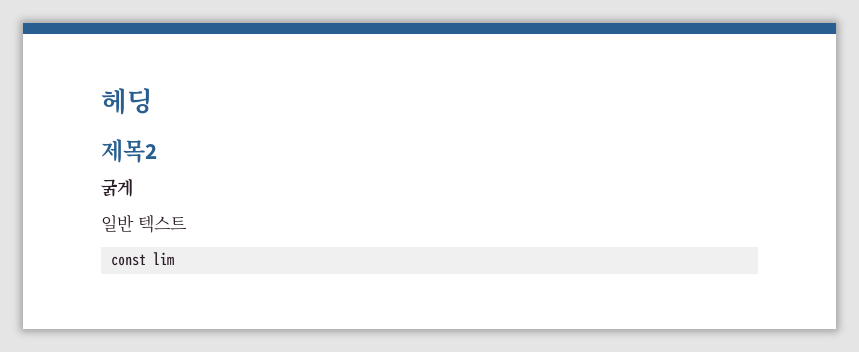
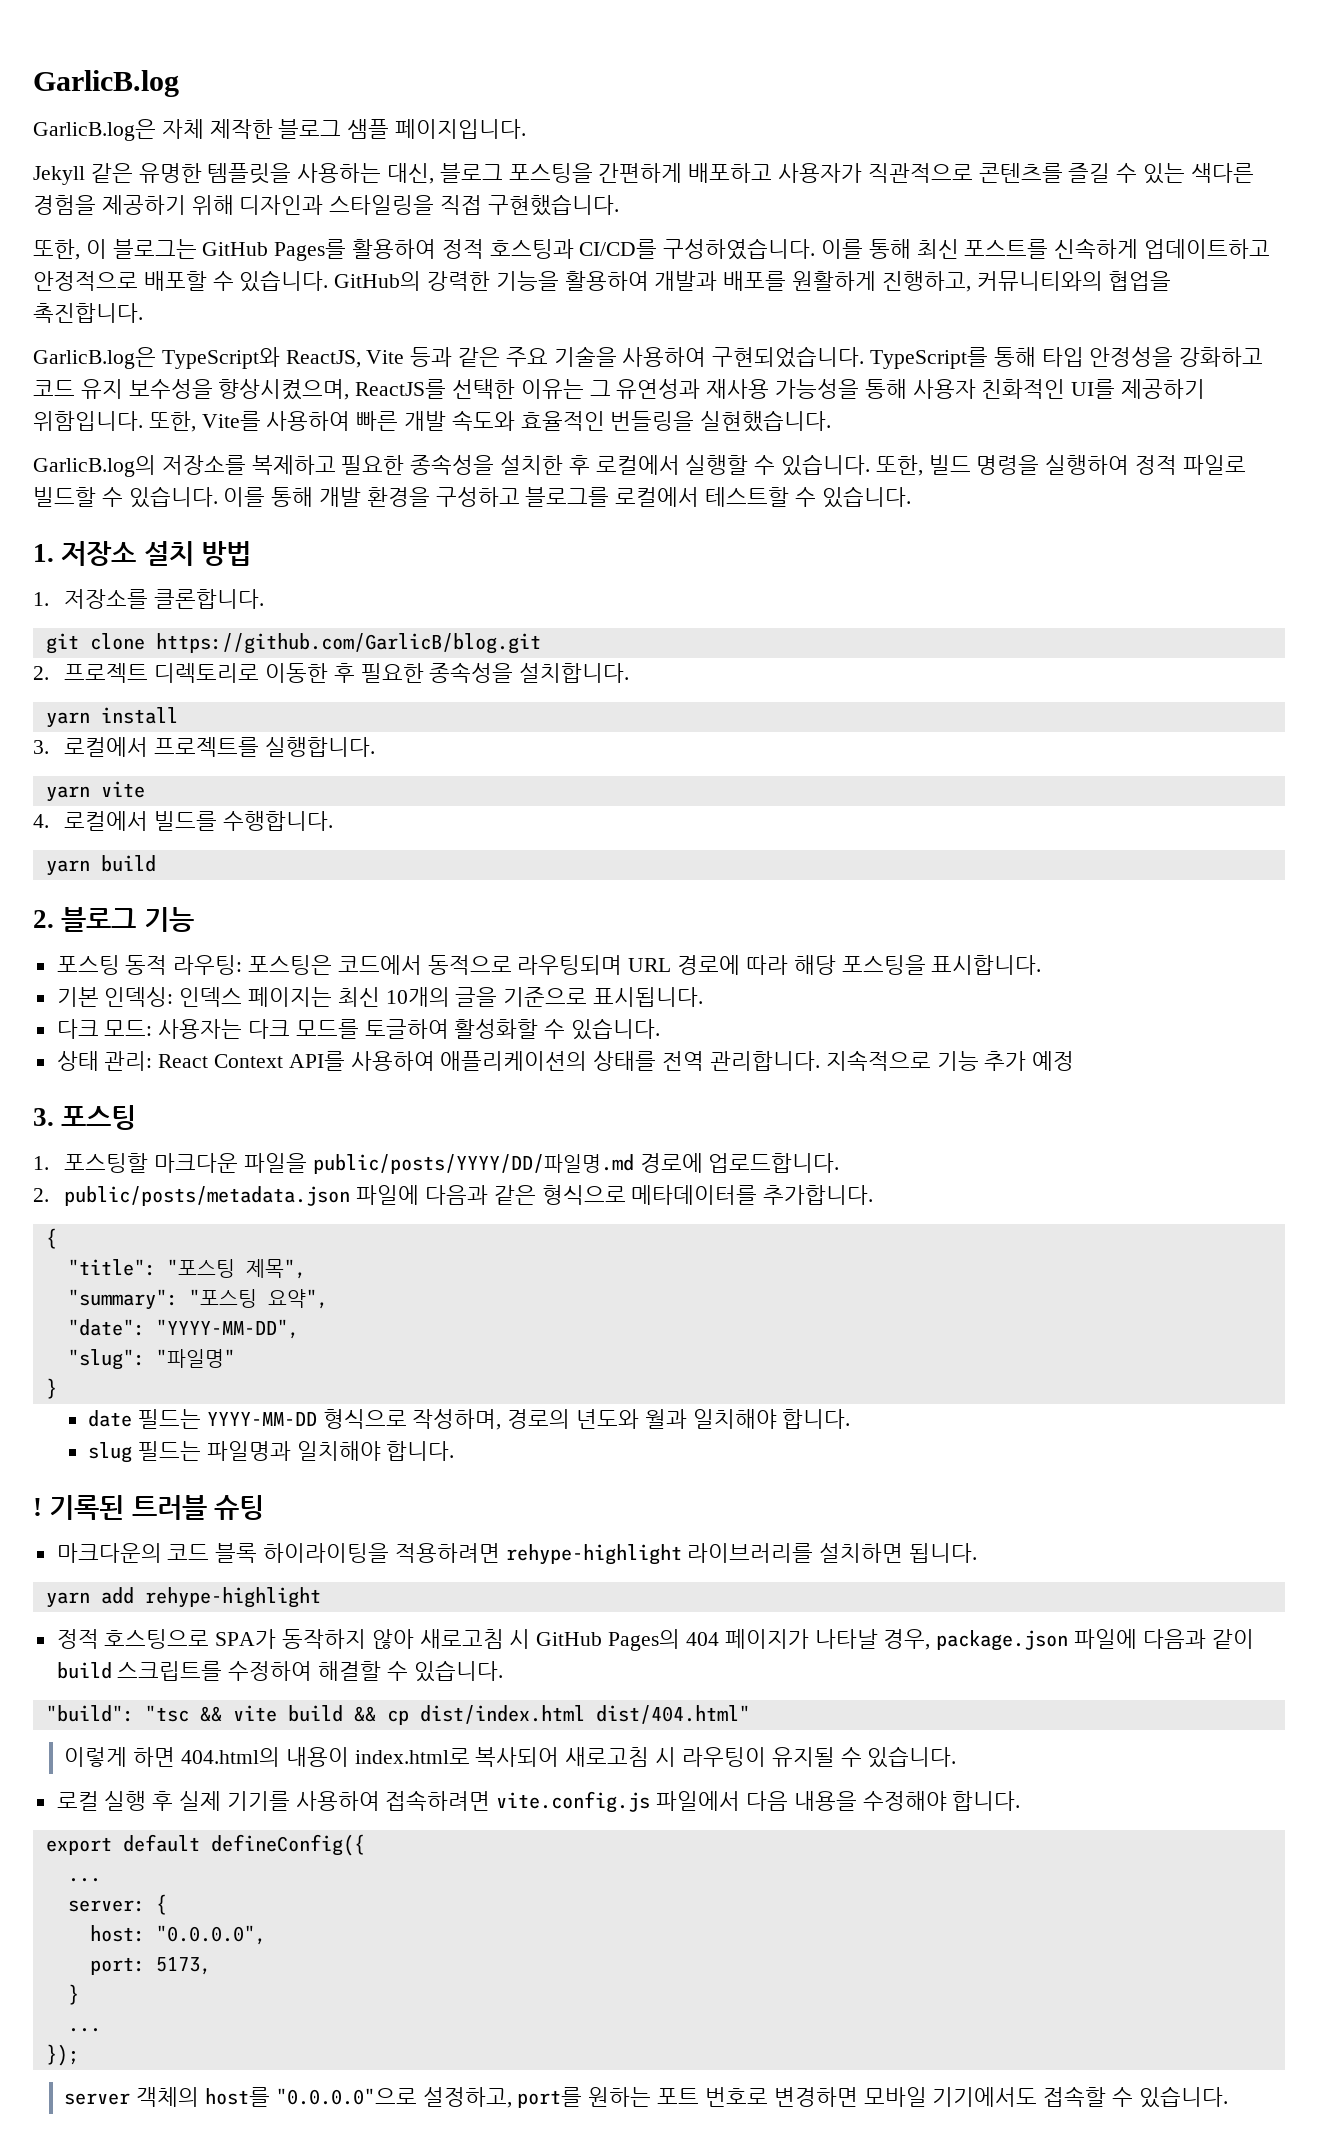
[101,88,153,115] [101,139,157,163] [101,178,133,197] [101,215,187,233] [111,252,175,266] 헤딩 // 제목2 // 굵게 // 일반 텍스트 // const lim -> [33,70,179,97] [33,119,527,141] [33,163,1254,185] [33,194,619,216] [33,238,1271,261] [33,270,1172,292] [33,303,143,323] [33,346,1264,369] [33,379,1206,400] [33,410,832,432] [33,454,1246,477] [33,486,911,508] [33,541,251,566] [33,589,265,609] [45,633,541,654] [33,662,630,683] [45,707,178,728] [33,737,376,757] [45,781,145,802] [33,811,334,831] [45,855,156,876] [33,907,194,932] [56,955,1042,975] [56,987,704,1007] [56,1018,661,1040] [56,1050,1075,1071] [33,1105,137,1130] [33,1153,840,1174] [33,1185,874,1206] [45,1228,57,1249] [67,1259,306,1279] [67,1289,328,1310] [67,1319,299,1339] [67,1349,235,1370] [45,1378,57,1399] [88,1409,851,1430] [88,1441,455,1463] [33,1495,264,1520] [56,1543,978,1565] [45,1587,321,1608] [56,1629,1254,1651] [56,1660,503,1682] [45,1705,750,1725] [64,1746,957,1768] [56,1790,1021,1813] [45,1834,365,1856] [67,1878,101,1882] [67,1894,167,1915] [89,1925,266,1945] [89,1957,211,1975] [67,1984,79,2005] [67,2028,101,2032] [45,2044,79,2066] [64,2086,1228,2108] GarlicB.log // GarlicB.log은 자체 제작한 블로그 샘플 페이지입니다. // Jekyll 같은 유명한 템플릿을 사용하는 대신, 블로그 포스팅을 간편하게 배포하고 사용자가 직관적으로 콘텐츠를 즐길 수 있는 색다른 경험을 제공하기 위해 디자인과 스타일링을 직접 구현했습니다. // 또한, 이 블로그는 GitHub Pages를 활용하여 정적 호스팅과 CI/CD를 구성하였습니다. 이를 통해 최신 포스트를 신속하게 업데이트하고 안정적으로 배포할 수 있습니다. GitHub의 강력한 기능을 활용하여 개발과 배포를 원활하게 진행하고, 커뮤니티와의 협업을 촉진합니다. // GarlicB.log은 TypeScript와 ReactJS, Vite 등과 같은 주요 기술을 사용하여 구현되었습니다. TypeScript를 통해 타입 안정성을 강화하고 코드 유지 보수성을 향상시켰으며, ReactJS를 선택한 이유는 그 유연성과 재사용 가능성을 통해 사용자 친화적인 UI를 제공하기 위함입니다. 또한, Vite를 사용하여 빠른 개발 속도와 효율적인 번들링을 실현했습니다. // GarlicB.log의 저장소를 복제하고 필요한 종속성을 설치한 후 로컬에서 실행할 수 있습니다. 또한, 빌드 명령을 실행하여 정적 파일로 빌드할 수 있습니다. 이를 통해 개발 환경을 구성하고 블로그를 로컬에서 테스트할 수 있습니다. // 1. 저장소 설치 방법 // 1. 저장소를 클론합니다. // git clone https://github.com/GarlicB/blog.git // 2. 프로젝트 디렉토리로 이동한 후 필요한 종속성을 설치합니다. // yarn install // 3. 로컬에서 프로젝트를 실행합니다. // yarn vite // 4. 로컬에서 빌드를 수행합니다. // yarn build // 2. 블로그 기능 // 포스팅 동적 라우팅: 포스팅은 코드에서 동적으로 라우팅되며 URL 경로에 따라 해당 포스팅을 표시합니다. // 기본 인덱싱: 인덱스 페이지는 최신 10개의 글을 기준으로 표시됩니다. // 다크 모드: 사용자는 다크 모드를 토글하여 활성화할 수 있습니다. // 상태 관리: React Context API를 사용하여 애플리케이션의 상태를 전역 관리합니다. 지속적으로 기능 추가 예정 // 3. 포스팅 // 1. 포스팅할 마크다운 파일을 public/posts/YYYY/DD/파일명.md 경로에 업로드합니다. // 2. public/posts/metadata.json 파일에 다음과 같은 형식으로 메타데이터를 추가합니다. // { // "title": "포스팅 제목", // "summary": "포스팅 요약", // "date": "YYYY-MM-DD", // "slug": "파일명" // } // date 필드는 YYYY-MM-DD 형식으로 작성하며, 경로의 년도와 월과 일치해야 합니다. // slug 필드는 파일명과 일치해야 합니다. // ! 기록된 트러블 슈팅 // 마크다운의 코드 블록 하이라이팅을 적용하려면 rehype-highlight 라이브러리를 설치하면 됩니다. // yarn add rehype-highlight // 정적 호스팅으로 SPA가 동작하지 않아 새로고침 시 GitHub Pages의 404 페이지가 나타날 경우, package.json 파일에 다음과 같이 build 스크립트를 수정하여 해결할 수 있습니다. // "build": "tsc && vite build && cp dist/index.html dist/404.html" // 이렇게 하면 404.html의 내용이 index.html로 복사되어 새로고침 시 라우팅이 유지될 수 있습니다. // 로컬 실행 후 실제 기기를 사용하여 접속하려면 vite.config.js 파일에서 다음 내용을 수정해야 합니다. // export default defineConfig({ // ... // server: { // host: "0.0.0.0", // port: 5173, // } // ... // }); // server 객체의 host를 "0.0.0.0"으로 설정하고, port를 원하는 포트 번호로 변경하면 모바일 기기에서도 접속할 수 있습니다.

